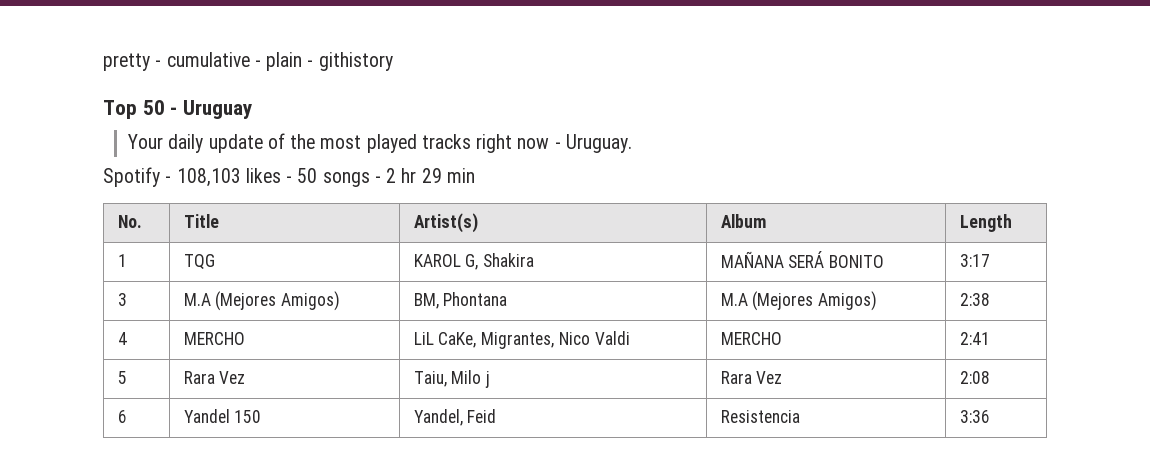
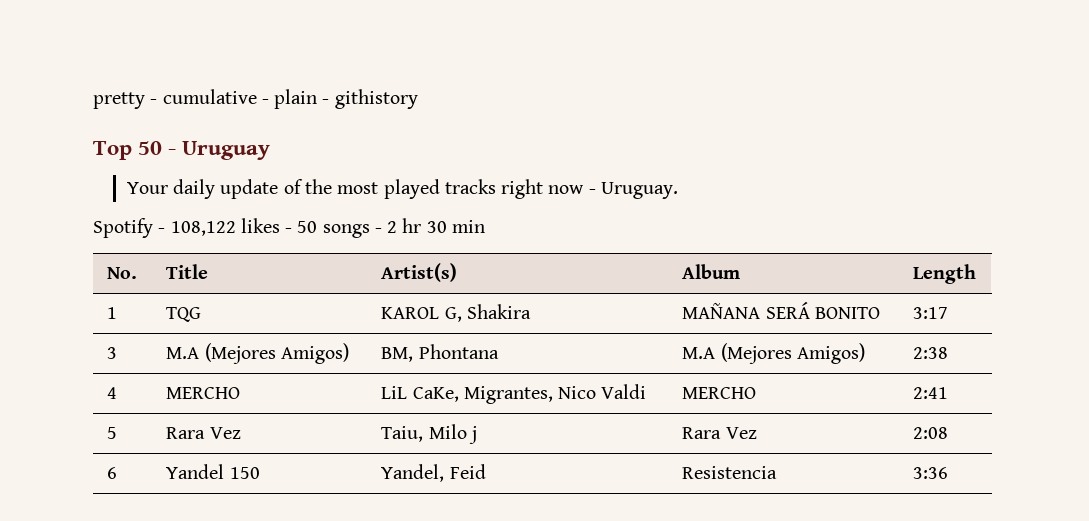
[176,168,241,187] 108,103 -> [170,221,236,236] 108,122
[421,168,442,183] 29 -> [426,221,447,233] 30

